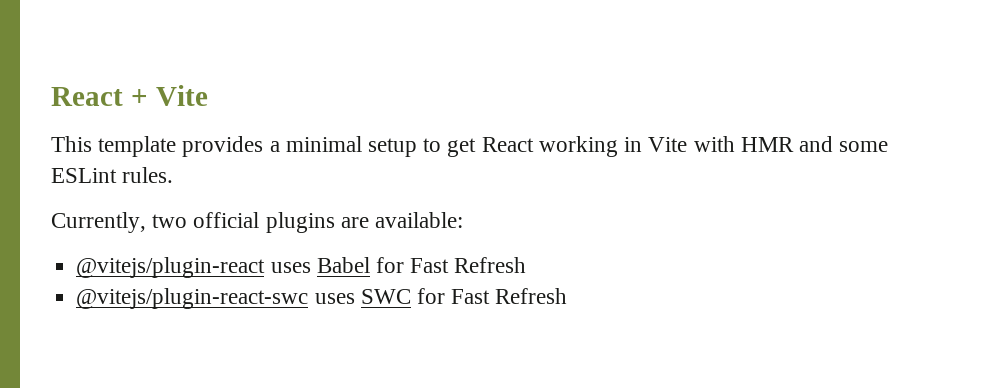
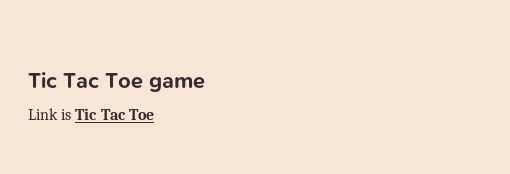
[51,85,208,106] [51,136,889,157] [51,167,174,183] [51,212,464,233] [76,257,527,278] [76,288,568,309] React + Vite // This template provides a minimal setup to get React working in Vite with HMR and some ESLint rules. // Currently, two official plugins are available: // @vitejs/plugin-react uses Babel for Fast Refresh // @vitejs/plugin-react-swc uses SWC for Fast Refresh -> [28,72,205,92] [28,108,154,120] Tic Tac Toe game // Link is Tic Tac Toe

